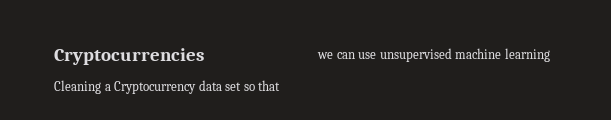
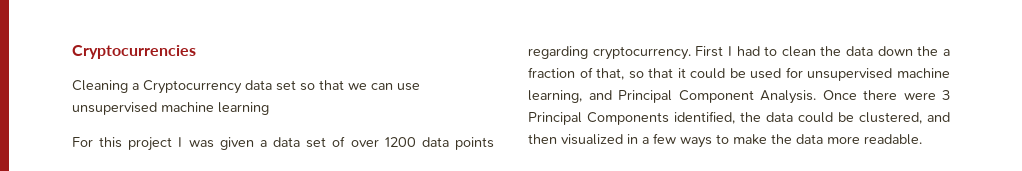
(550, 55) none -> [72,136,494,151] [528,46,950,60] [528,67,950,81] [528,90,950,104] [528,111,950,125] [528,133,922,148] // For this project I was given a data set of over 1200 data points regarding cryptocurrency. First I had to clean the data down the a fraction of that, so that it could be used for unsupervised machine learning, and Principal Component Analysis. Once there were 3 Principal Components identified, the data could be clustered, and then visualized in a few ways to make the data more readable.

